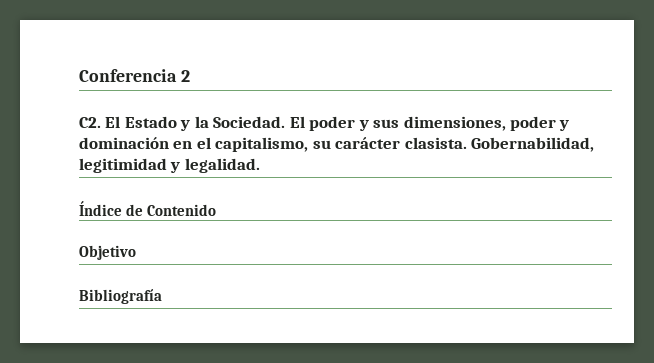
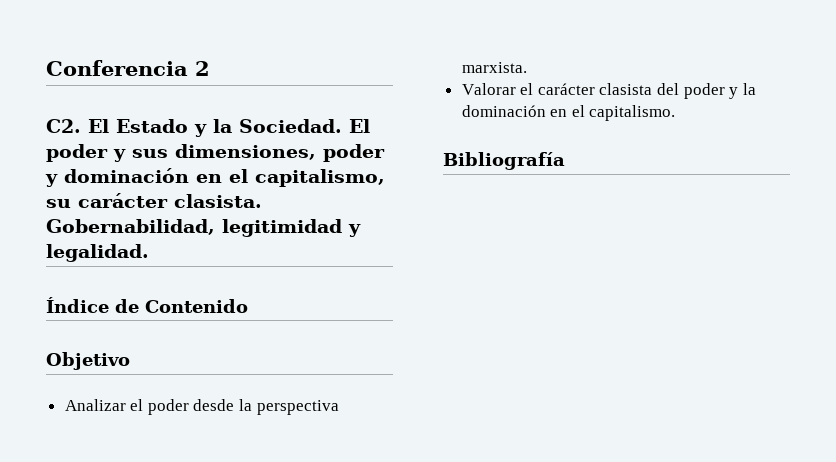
(136, 252) none -> [64,399,339,415] [461,62,527,73] [461,83,756,99] [461,105,676,121] // Analizar el poder desde la perspectiva marxista. // Valorar el carácter clasista del poder y la dominación en el capitalismo.

